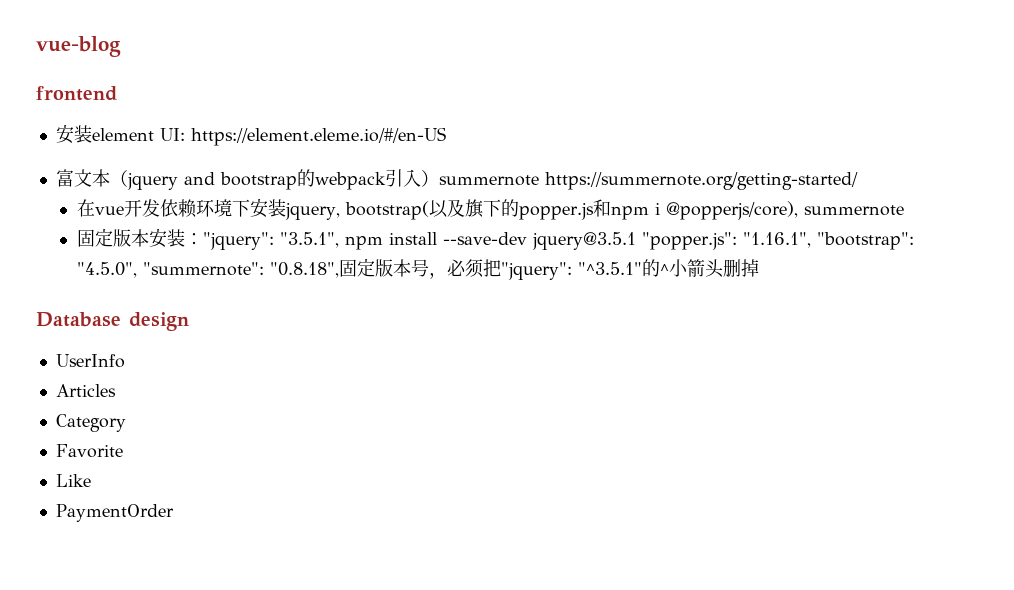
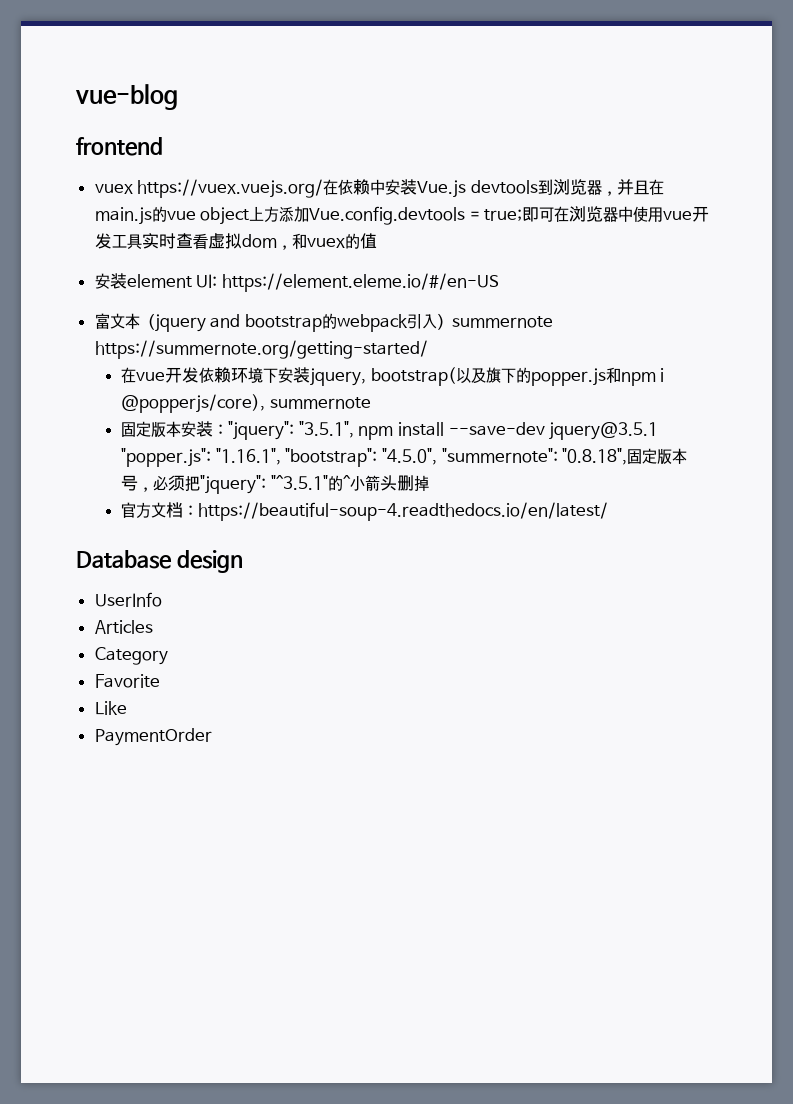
(117, 93) none -> [94,179,664,198] [94,206,710,225] [94,233,377,250] // vuex https://vuex.vuejs.org/在依赖中安装Vue.js devtools到浏览器，并且在main.js的vue object上方添加Vue.config.devtools = true;即可在浏览器中使用vue开发工具实时查看虚拟dom，和vuex的值
(759, 268) none -> [121,502,609,521] // 官方文档：https://beautiful-soup-4.readthedocs.io/en/latest/

